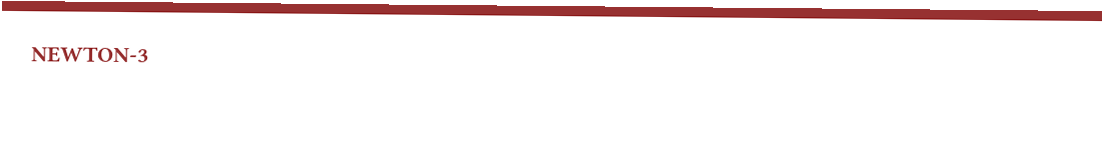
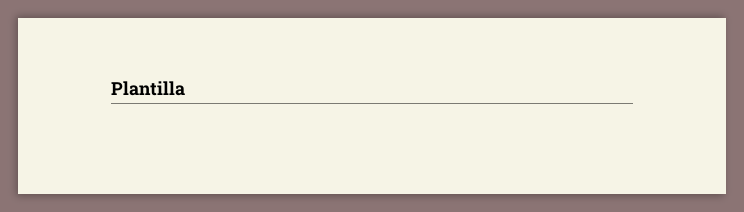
[31,46,149,64] NEWTON-3 -> [111,81,185,96] Plantilla

